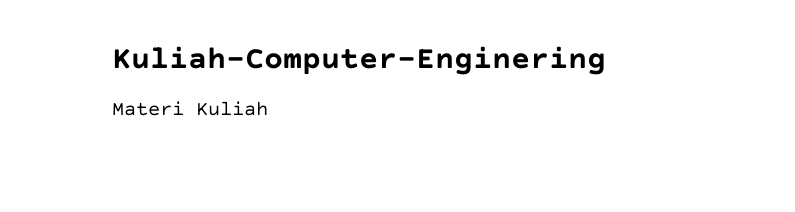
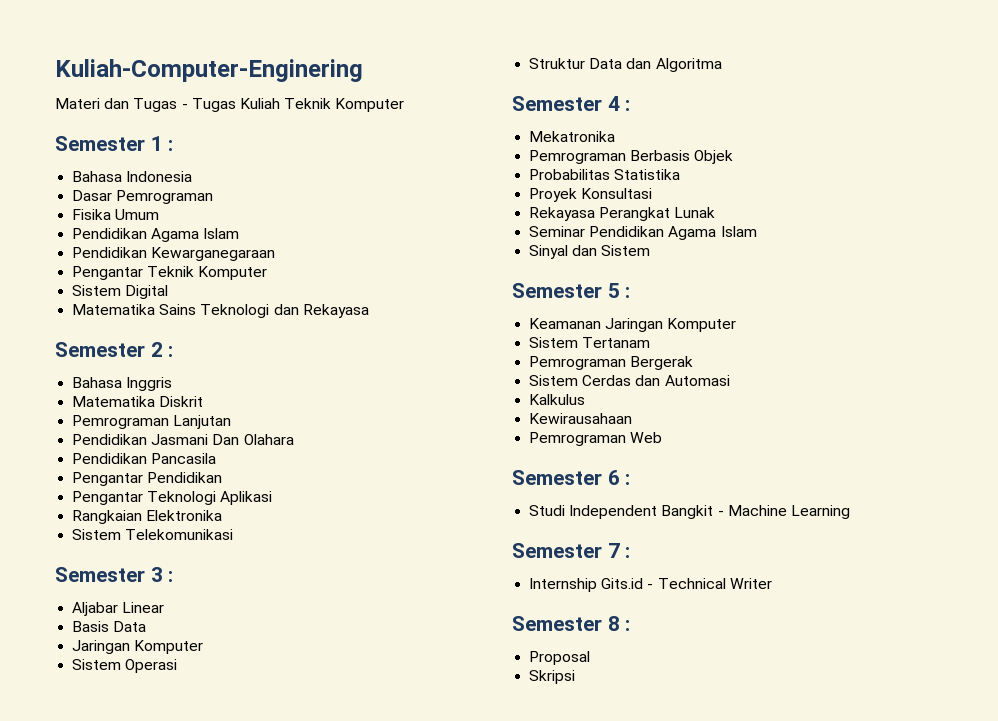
[196,101,268,116] Kuliah -> [104,98,405,112] [55,136,174,151] [72,171,193,182] [72,190,214,204] [72,209,160,220] [72,228,240,242] [72,247,276,261] [72,266,268,280] [72,285,169,299] [72,304,369,318] [55,342,174,357] [72,377,173,391] [72,396,204,407] [72,415,232,429] [72,434,294,445] [72,453,217,464] [72,472,223,486] [72,491,273,505] [72,510,223,524] [72,529,234,540] [55,567,174,582] [72,602,165,616] [72,621,147,632] [72,640,204,654] [72,659,178,673] [529,58,722,72] [512,96,631,111] [529,131,616,142] [529,150,734,164] [529,169,681,180] [529,188,653,202] [529,207,716,221] [529,226,757,240] [529,245,651,259] [512,283,631,298] [529,318,737,332] [529,337,651,348] [529,356,694,370] [529,375,730,386] [529,394,586,405] [529,413,633,424] [529,432,663,446] [512,470,631,485] [529,505,850,519] [512,543,631,558] [529,578,772,592] [512,616,631,631] [529,651,591,665] [529,670,576,684] dan Tugas - Tugas Kuliah Teknik Komputer // Semester 1 : // Bahasa Indonesia // Dasar Pemrograman // Fisika Umum // Pendidikan Agama Islam // Pendidikan Kewarganegaraan // Pengantar Teknik Komputer // Sistem Digital // Matematika Sains Teknologi dan Rekayasa // Semester 2 : // Bahasa Inggris // Matematika Diskrit // Pemrograman Lanjutan // Pendidikan Jasmani Dan Olahara // Pendidikan Pancasila // Pengantar Pendidikan // Pengantar Teknologi Aplikasi // Rangkaian Elektronika // Sistem Telekomunikasi // Semester 3 : // Aljabar Linear // Basis Data // Jaringan Komputer // Sistem Operasi // Struktur Data dan Algoritma // Semester 4 : // Mekatronika // Pemrograman Berbasis Objek // Probabilitas Statistika // Proyek Konsultasi // Rekayasa Perangkat Lunak // Seminar Pendidikan Agama Islam // Sinyal dan Sistem // Semester 5 : // Keamanan Jaringan Komputer // Sistem Tertanam // Pemrograman Bergerak // Sistem Cerdas dan Automasi // Kalkulus // Kewirausahaan // Pemrograman Web // Semester 6 : // Studi Independent Bangkit - Machine Learning // Semester 7 : // Internship Gits.id - Technical Writer // Semester 8 : // Proposal // Skripsi

